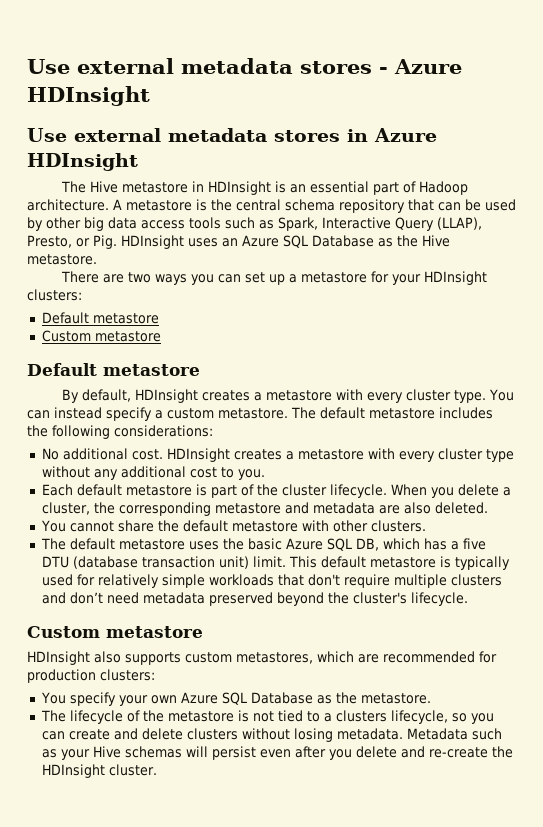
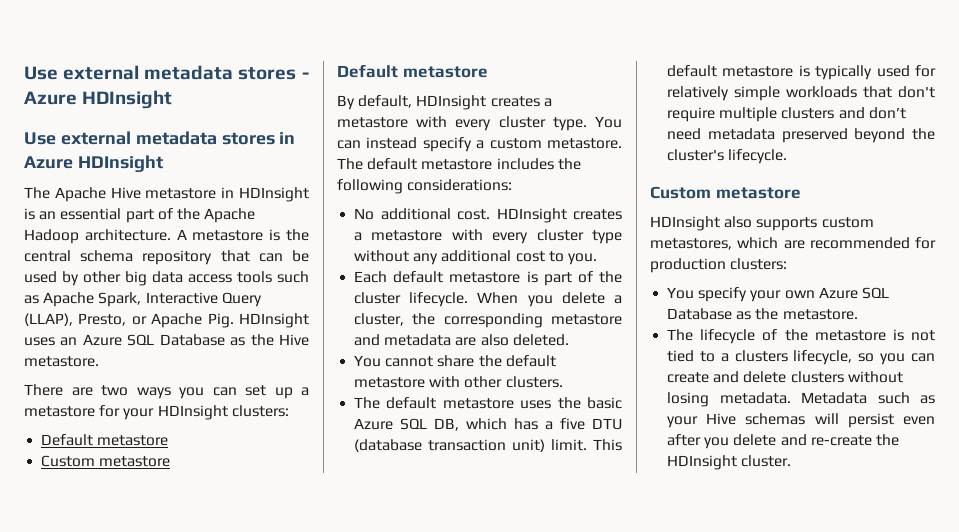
(86, 187) none -> [54,187,106,202] Apache
(416, 187) none -> [176,208,256,223] the Apache
(274, 224) none -> [43,292,95,307] Apache
(90, 242) none -> [151,313,203,328] Apache

